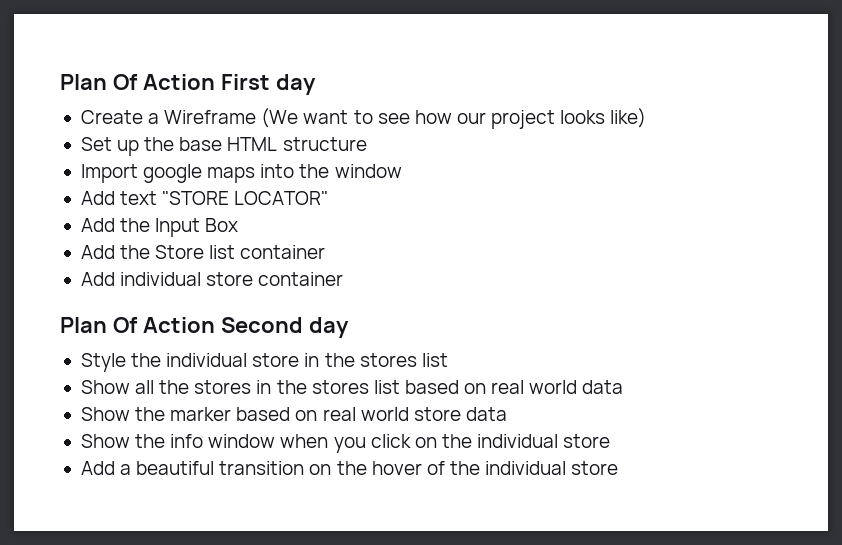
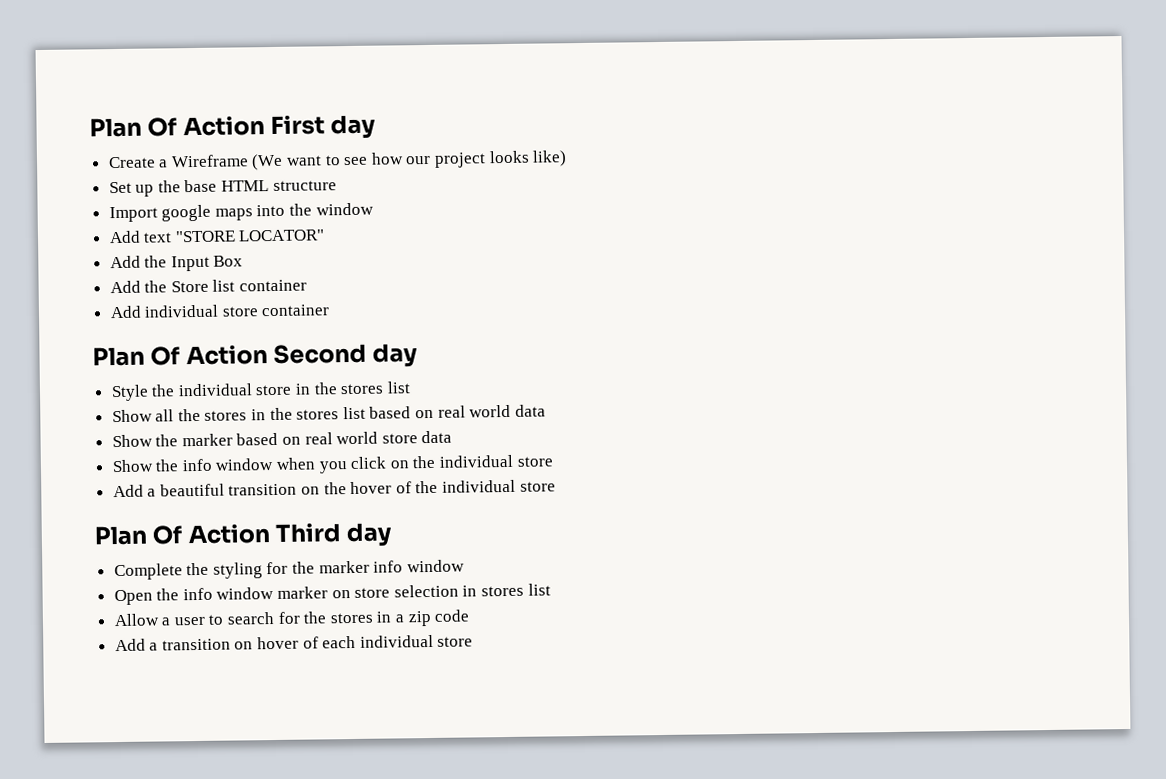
(619, 468) none -> [94,522,394,548] [113,559,465,581] [113,583,551,606] [113,609,470,627] [114,634,474,652] // Plan Of Action Third day // Complete the styling for the marker info window // Open the info window marker on store selection in stores list // Allow a user to search for the stores in a zip code // Add a transition on hover of each individual store

